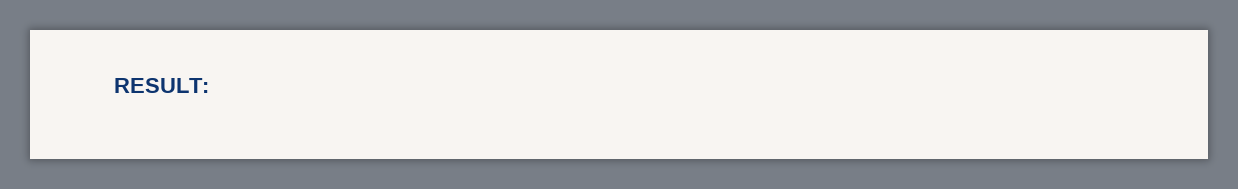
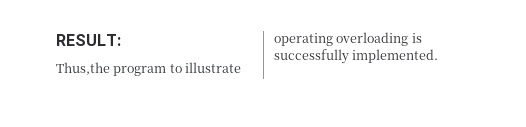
(209, 85) none -> [56,62,242,76] [274,32,422,46] [274,49,439,64] // Thus,the program to illustrate operating overloading is successfully implemented.

